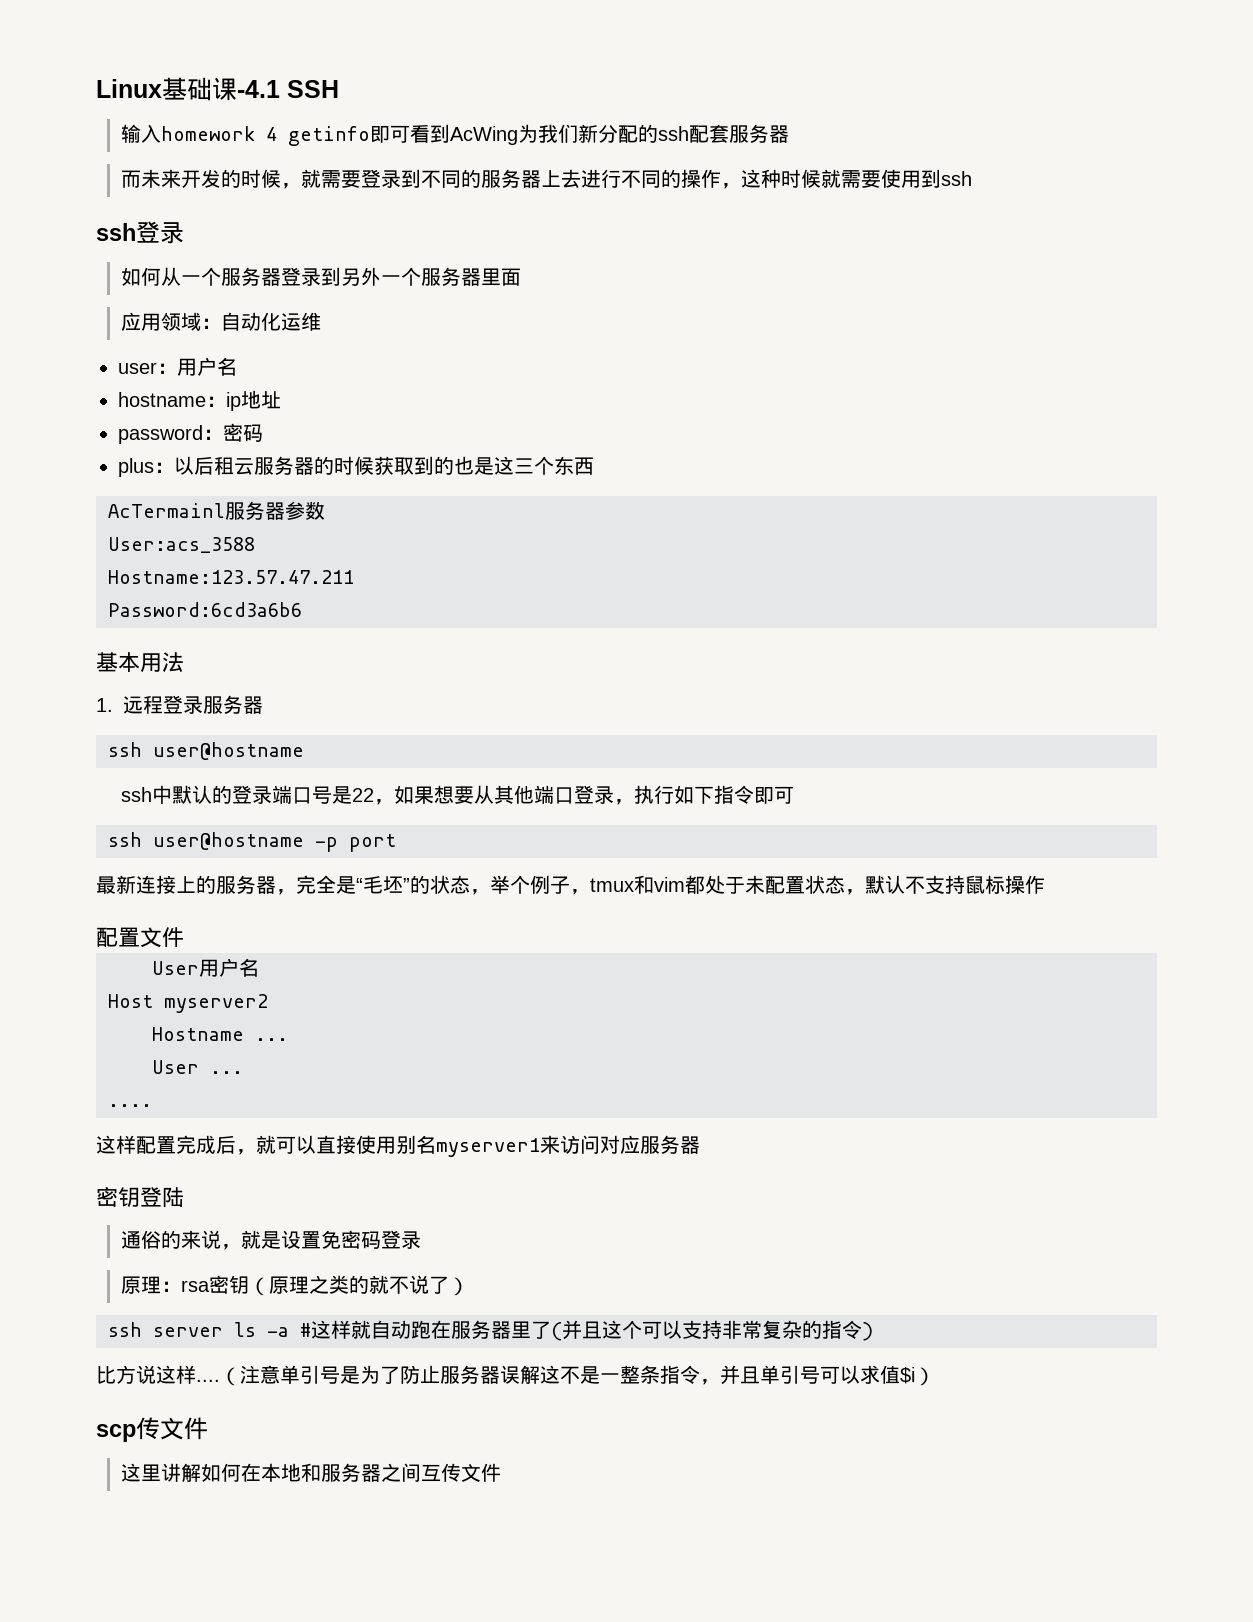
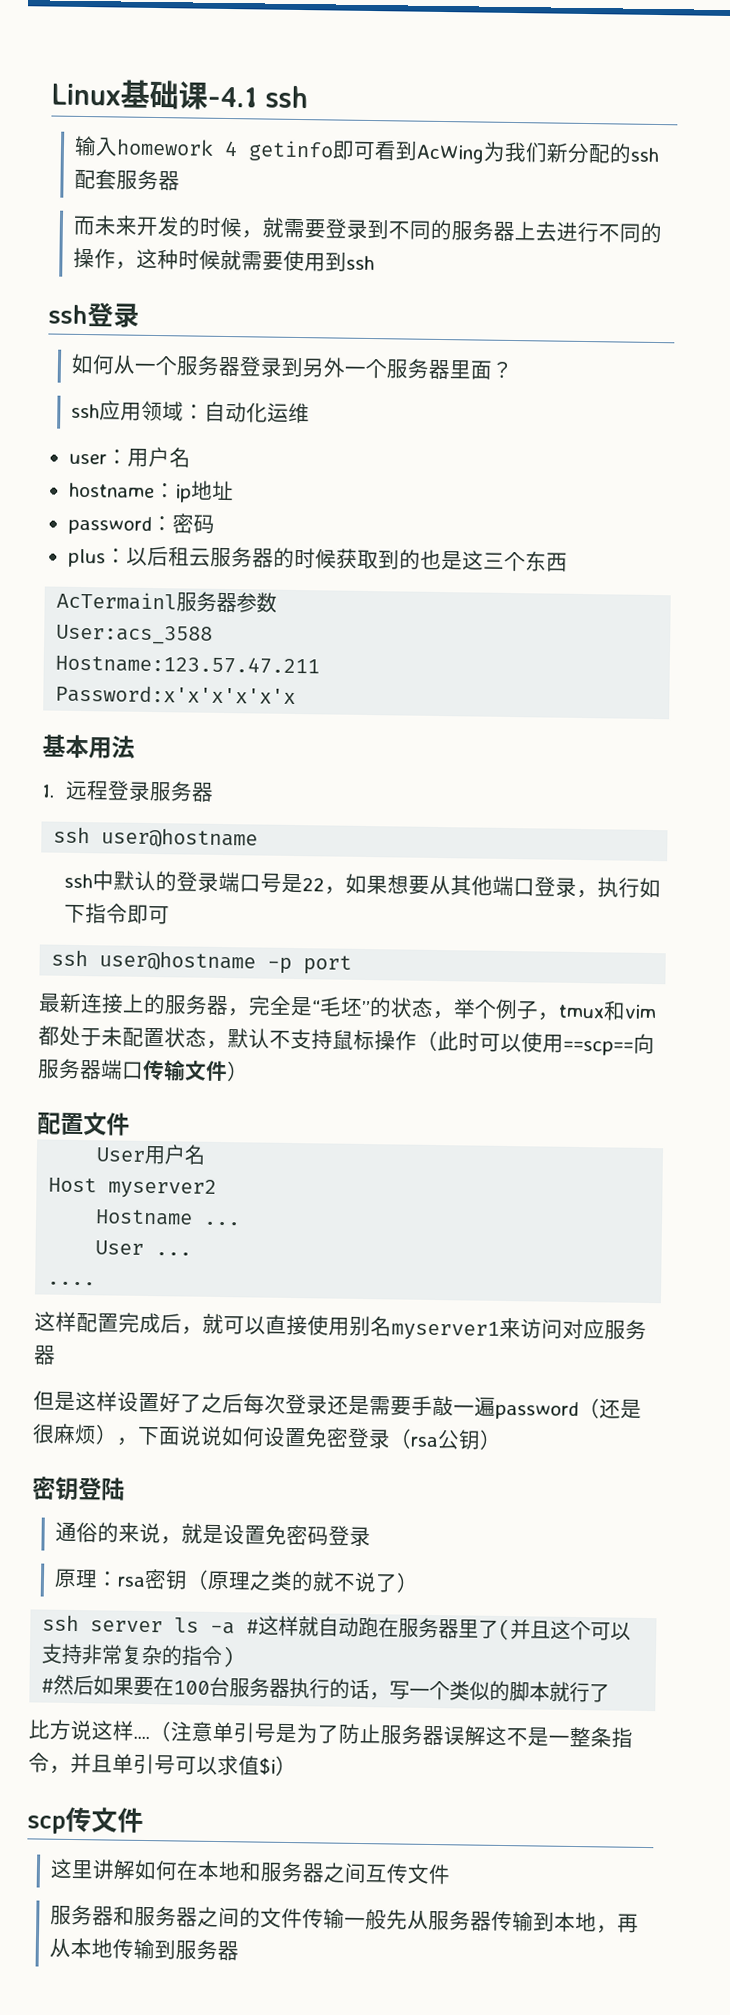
[287,80,339,98] SSH -> [265,85,308,109] ssh
(522, 277) // -> [491,361,515,379] [71,403,101,419] ？ // ssh
[108,602,302,617] Password:6cd3a6b6 -> [55,684,297,706] Password:x'x'x'x'x'x
(1045, 884) none -> [416,1030,655,1056] [37,1058,249,1082] （此时可以使用==scp==向服务器端口传输文件）
(700, 1145) none -> [33,1390,642,1421] [32,1423,502,1450] // 但是这样设置好了之后每次登录还是需要手敲一遍password（还是很麻烦），下面说说如何设置免密登录（rsa公钥）
(873, 1331) none -> [41,1674,611,1703] // #然后如果要在100台服务器执行的话，写一个类似的脚本就行了
(502, 1472) none -> [50,1904,640,1934] [49,1937,240,1961] // 服务器和服务器之间的文件传输一般先从服务器传输到本地，再从本地传输到服务器

